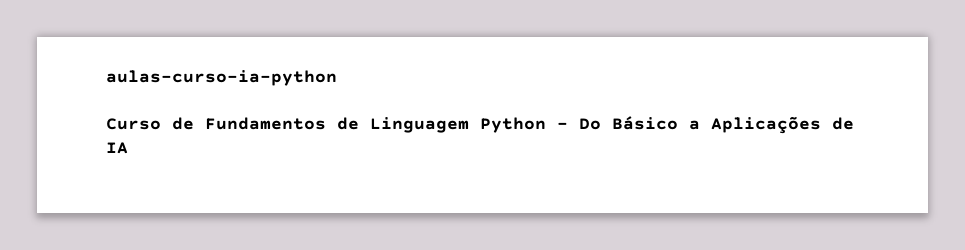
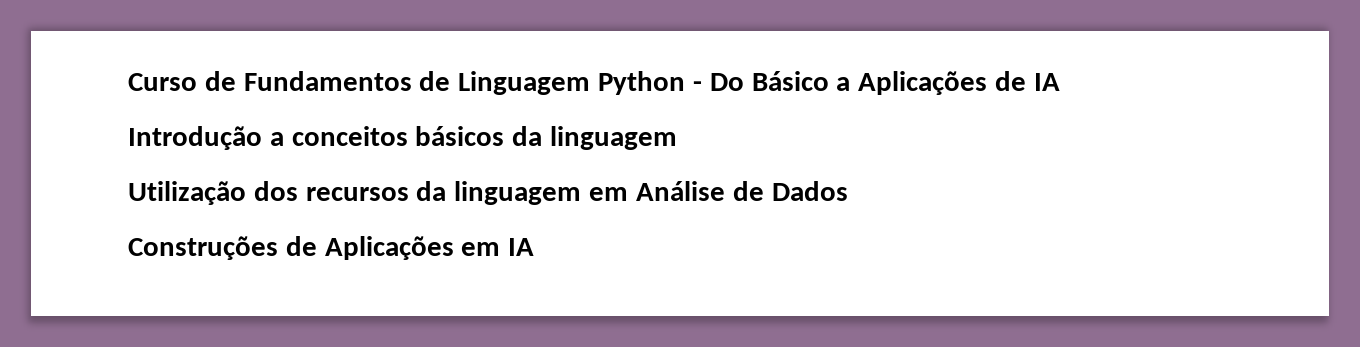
[106,70,337,86] aulas-curso-ia-python // -> (128, 82) none
(128, 148) none -> [128,126,678,150] [128,181,848,205] [128,236,535,260] // Introdução a conceitos básicos da linguagem // Utilização dos recursos da linguagem em Análise de Dados // Construções de Aplicações em IA

